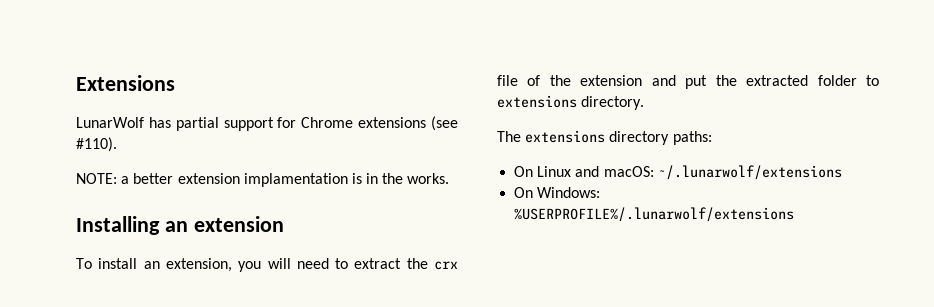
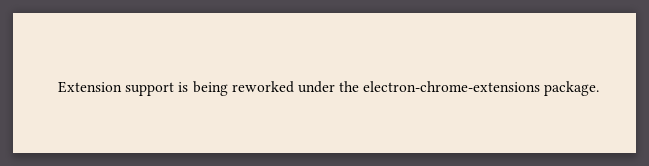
[76,75,175,91] [76,116,458,131] [76,137,117,152] [76,173,450,187] [76,216,284,235] [76,258,459,272] [497,75,879,89] [497,95,645,110] [497,130,712,145] [514,165,842,180] [514,187,601,198] [514,207,795,222] Extensions // LunarWolf has partial support for Chrome extensions (see #110). // NOTE: a better extension implamentation is in the works. // Installing an extension // To install an extension, you will need to extract the crx file of the extension and put the extracted folder to extensions directory. // The extensions directory paths: // On Linux and macOS: ~/.lunarwolf/extensions // On Windows: %USERPROFILE%/.lunarwolf/extensions -> [58,81,600,96] Extension support is being reworked under the electron-chrome-extensions package.

